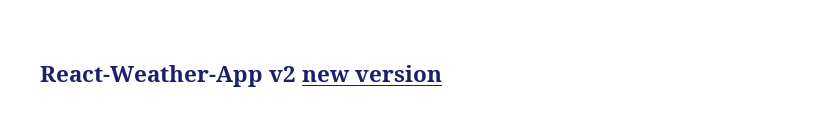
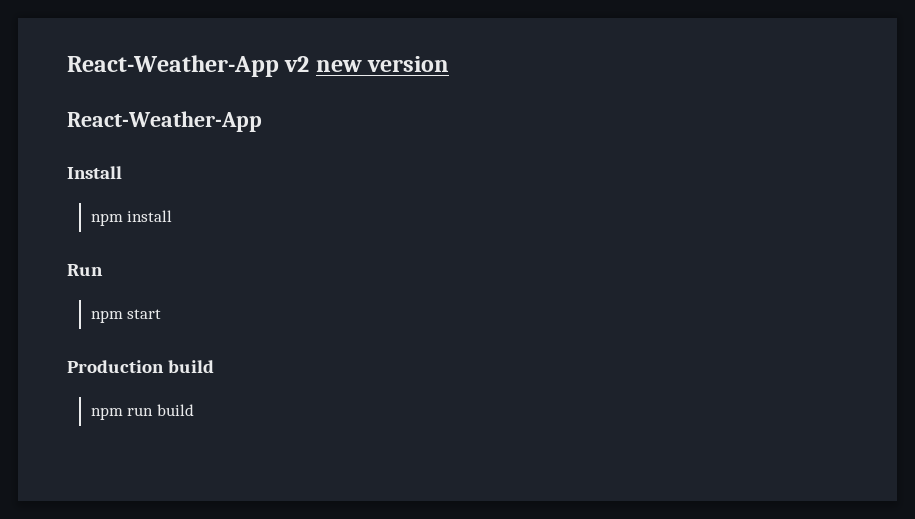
(443, 73) none -> [67,111,262,132] [67,166,122,179] [90,210,173,226] [67,264,103,276] [90,309,162,323] [67,360,215,373] [90,404,194,420] // React-Weather-App // Install // npm install // Run // npm start // Production build // npm run build

